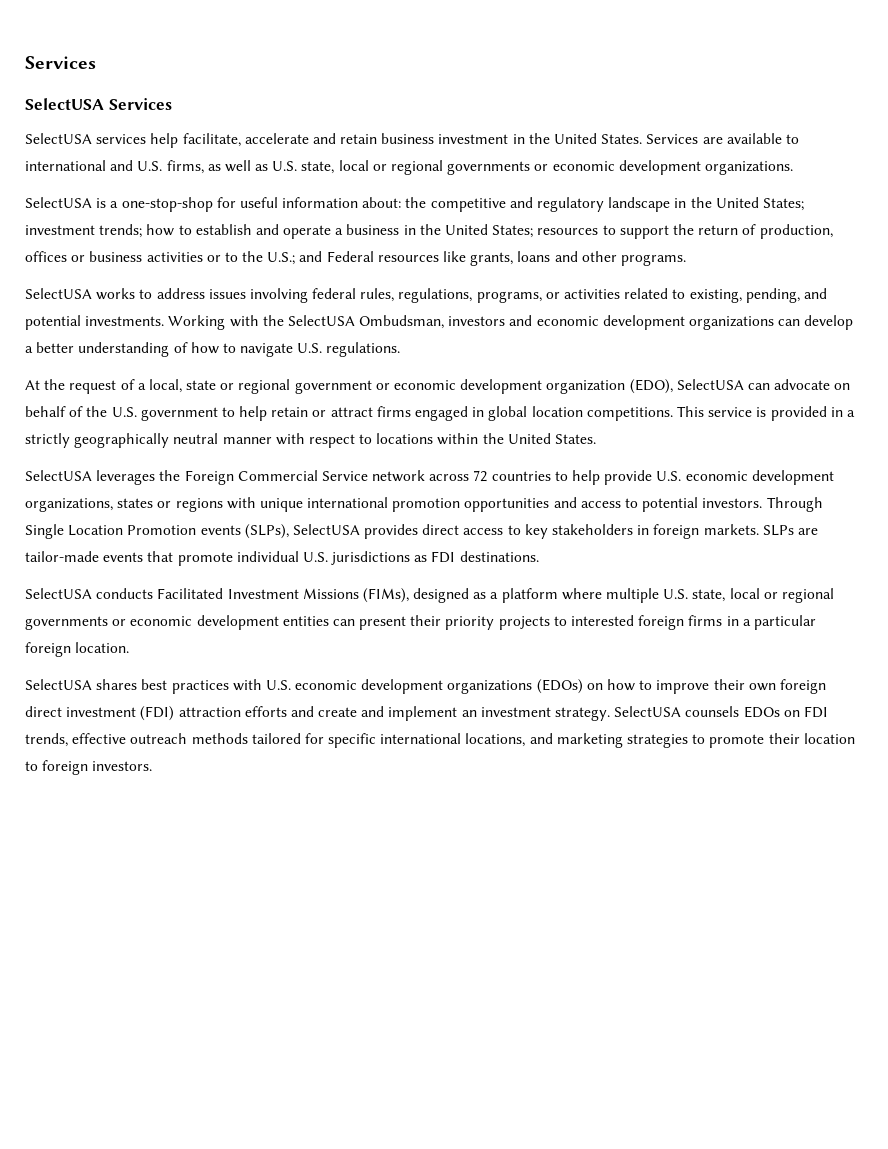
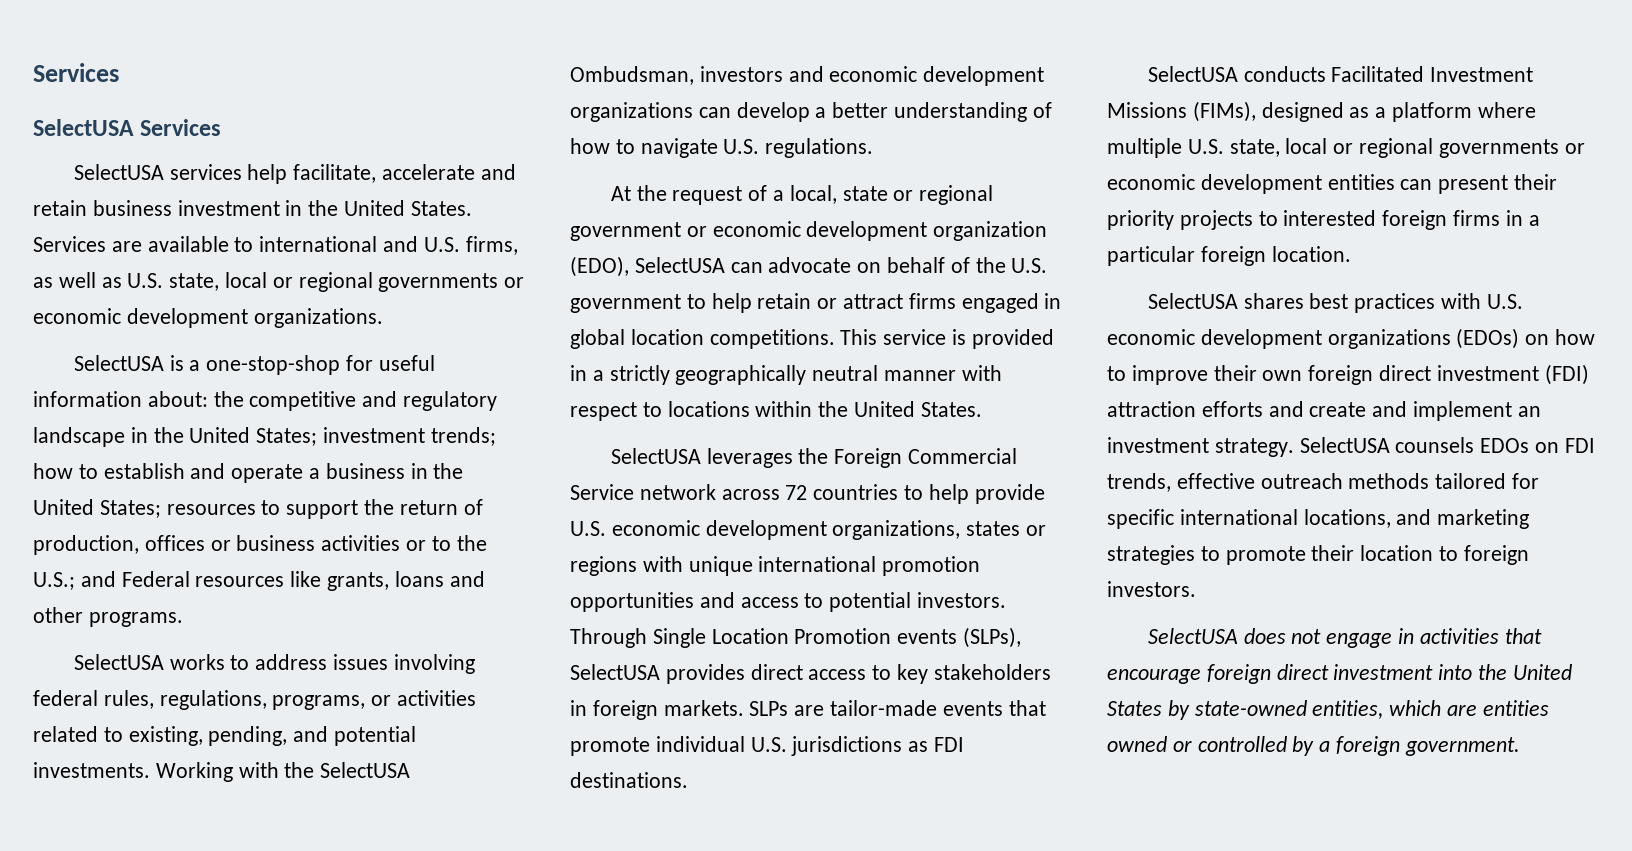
(153, 766) none -> [1147,628,1542,648] [1107,664,1572,684] [1107,700,1549,720] [1107,736,1520,756] // SelectUSA does not engage in activities that encourage foreign direct investment into the United States by state-owned entities, which are entities owned or controlled by a foreign government.

